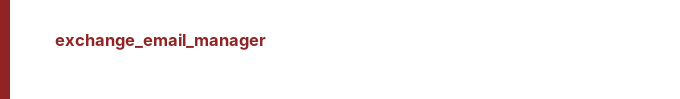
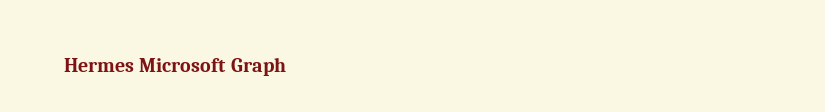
[55,33,266,50] exchange_email_manager -> [64,57,286,76] Hermes Microsoft Graph

